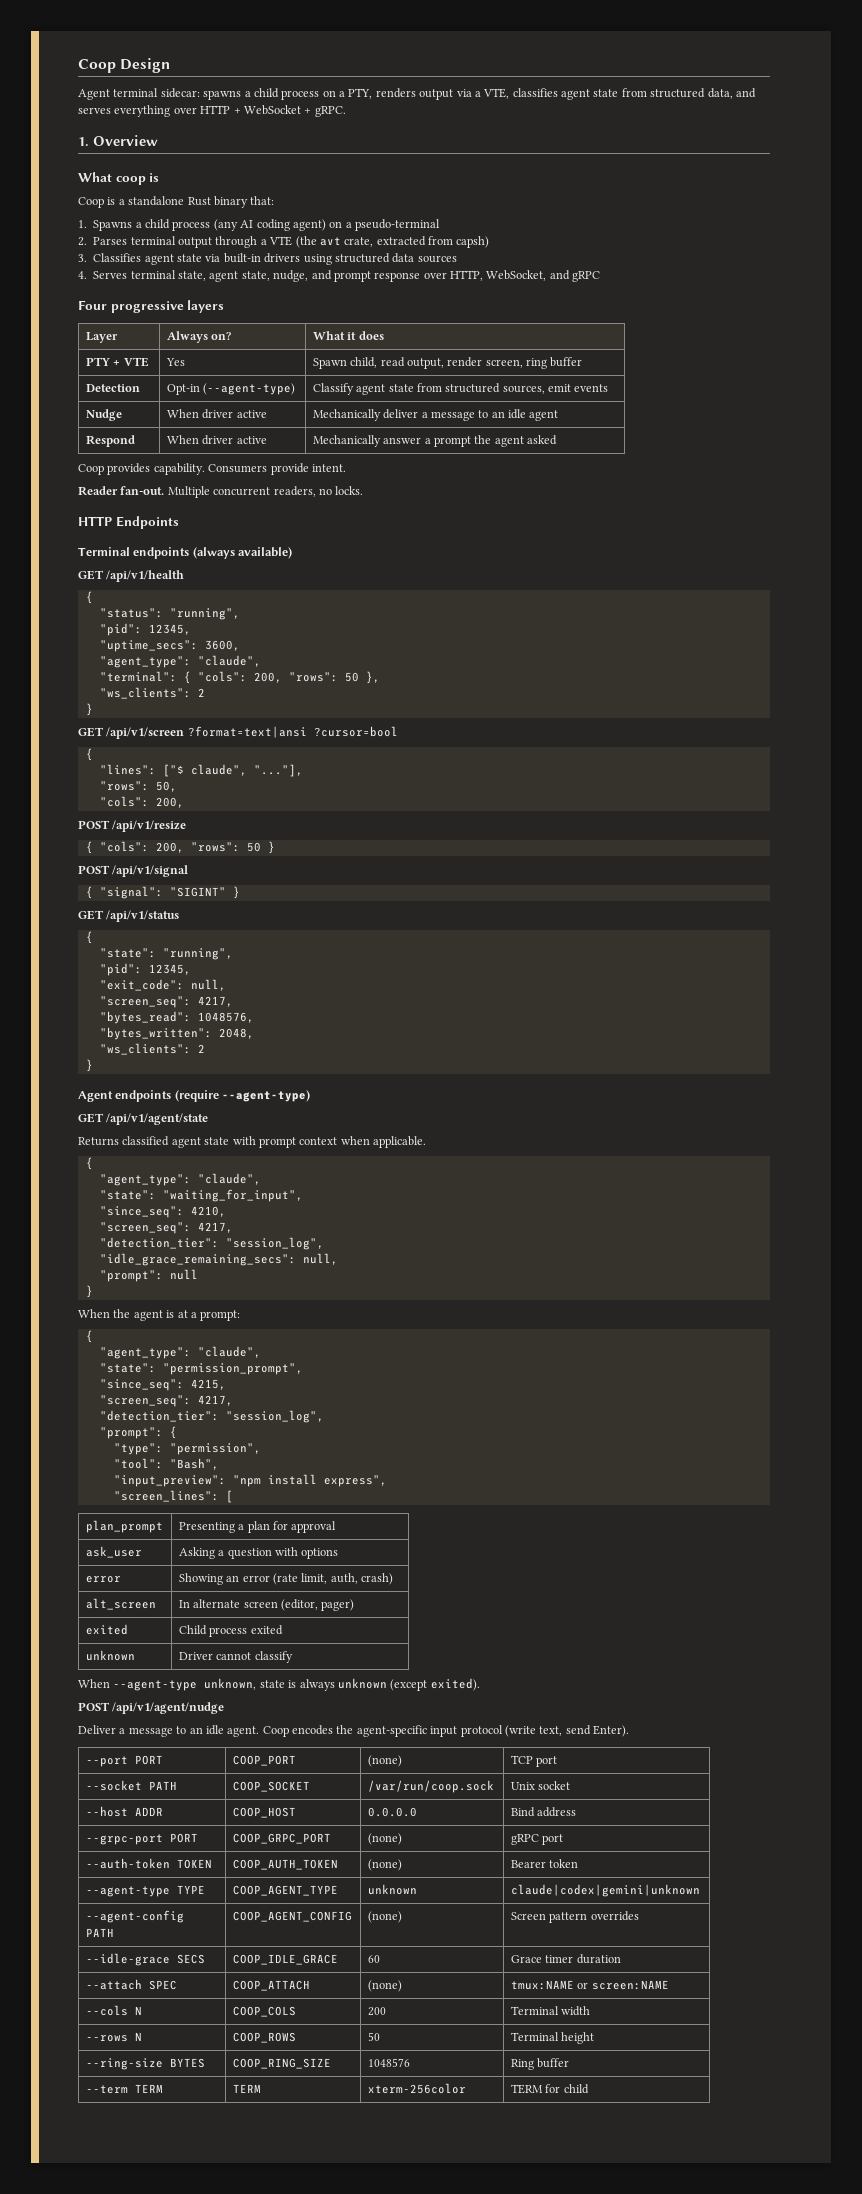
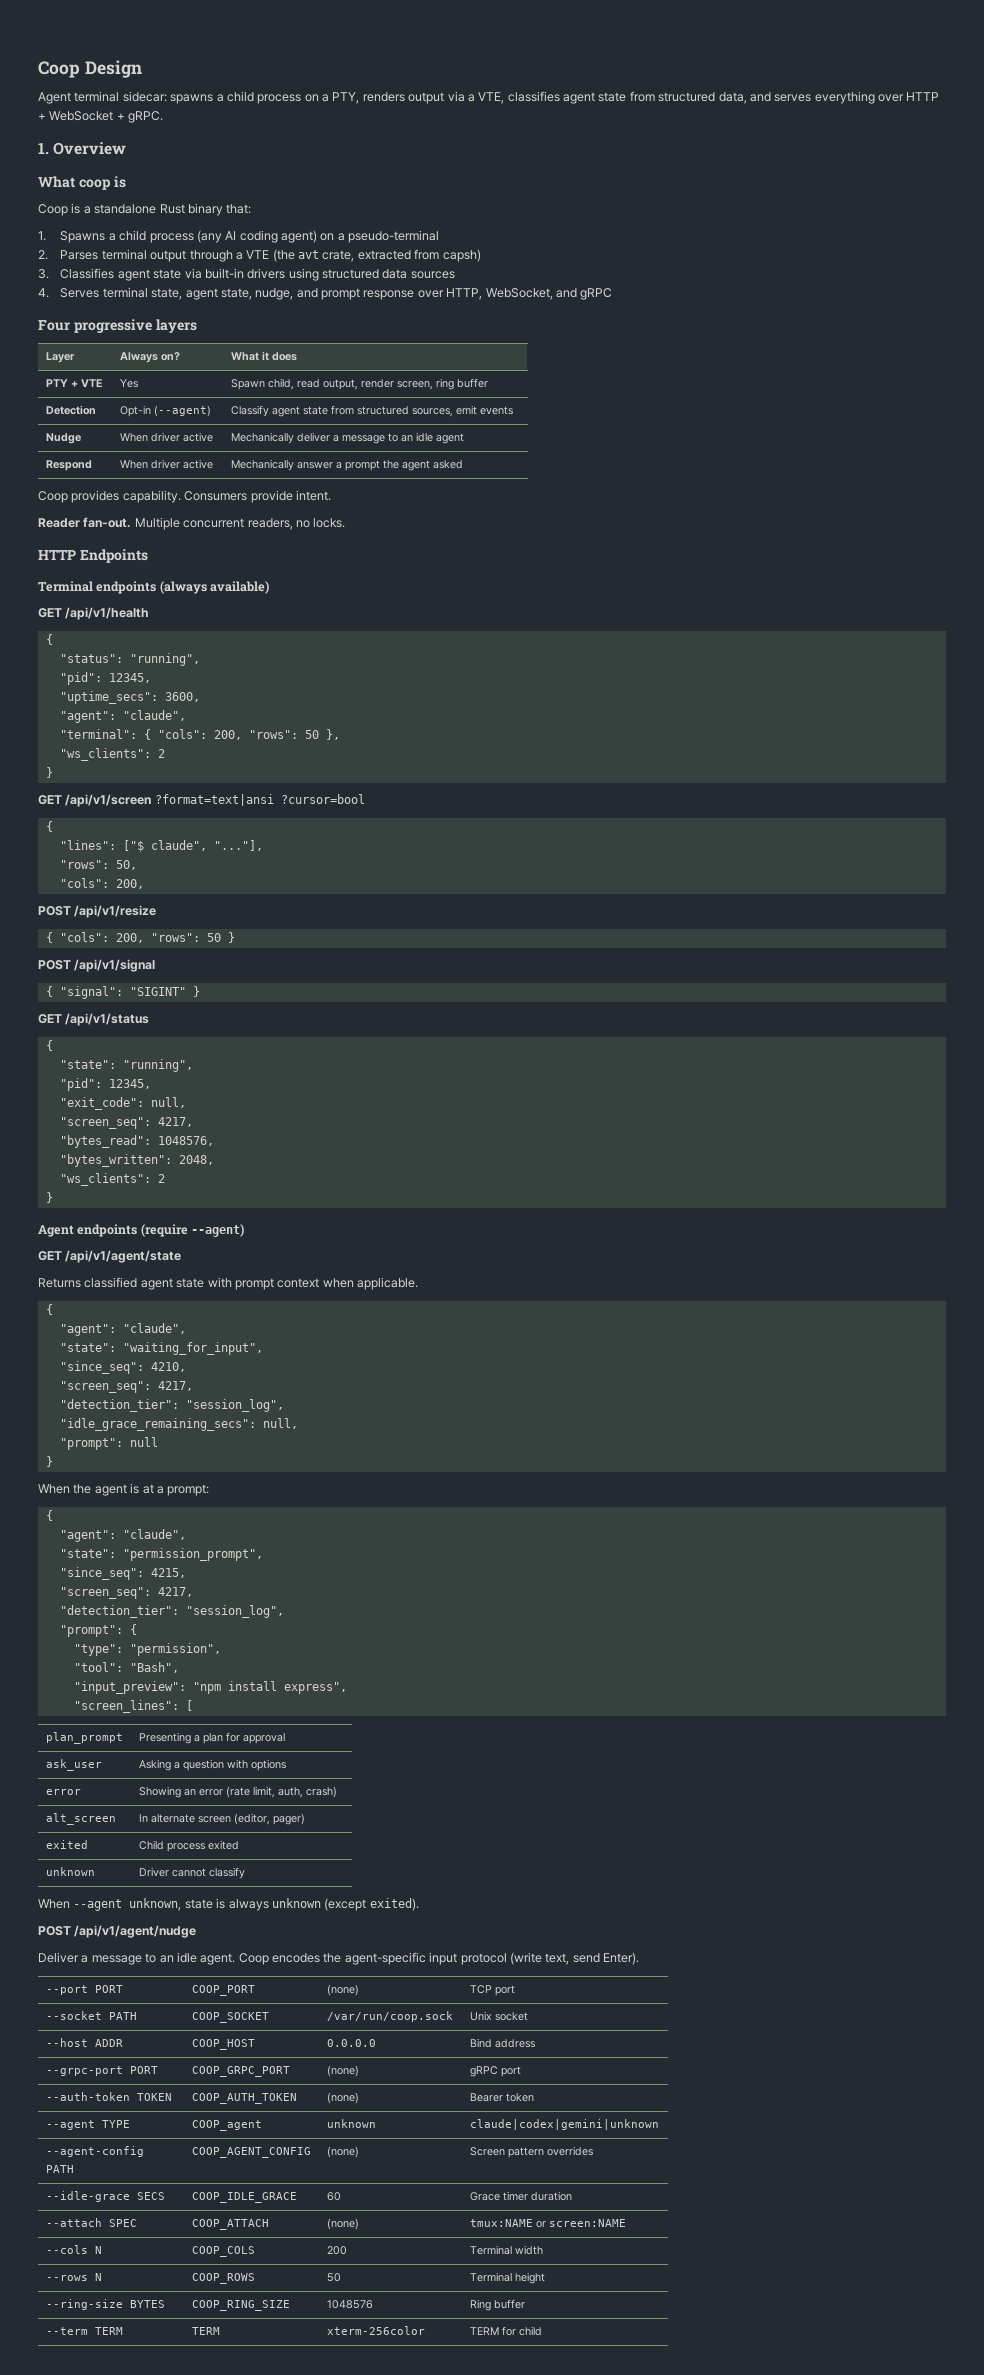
[203,383,296,395] (--agent-type) -> [153,405,211,417] (--agent)
[99,656,191,668] "agent_type": -> [59,711,116,723] "agent":
[222,1090,311,1102] --agent-type) -> [191,1224,245,1237] --agent)
[99,1174,191,1186] "agent_type": -> [59,1324,116,1336] "agent":
[99,1347,191,1359] "agent_type": -> [59,1530,116,1542] "agent":
[113,1680,198,1691] --agent-type -> [73,1899,123,1911] --agent
[85,1886,170,1897] --agent-type -> [45,2120,95,2130] --agent
[232,1885,338,1896] COOP_AGENT_TYPE -> [191,2120,262,2131] COOP_agent

